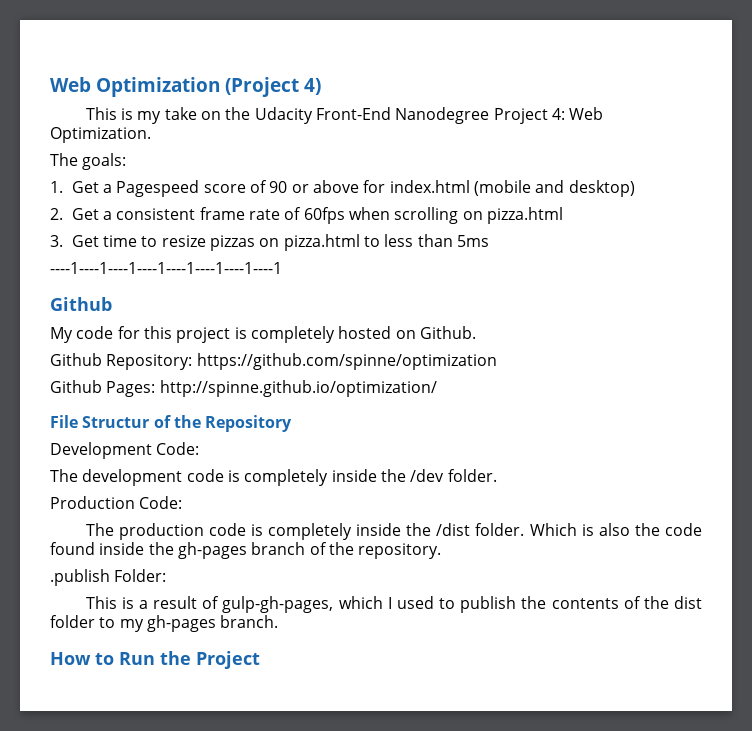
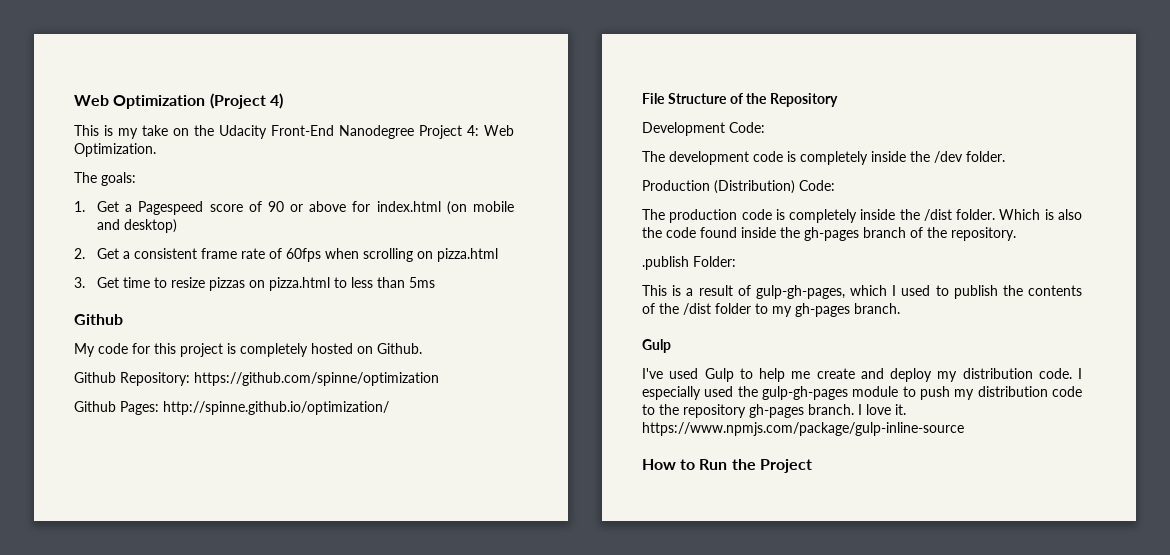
[474,180,532,196] (mobile -> [446,201,514,215] (on mobile
[50,262,282,274] // ----1----1----1----1----1----1----1----1 -> (436, 282) none
[82,416,150,428] Structur -> [667,93,727,104] Structure
(135, 502) none -> [714,180,795,194] (Distribution)
[674,596,703,609] dist -> [683,303,711,315] /dist
(279, 621) none -> [642,339,671,353] [642,368,1082,382] [642,386,1082,400] [642,404,906,418] [642,422,964,436] // Gulp // I've used Gulp to help me create and deploy my distribution code. I especially used the gulp-gh-pages module to push my distribution code to the repository gh-pages branch. I love it. https://www.npmjs.com/package/gulp-inline-source

